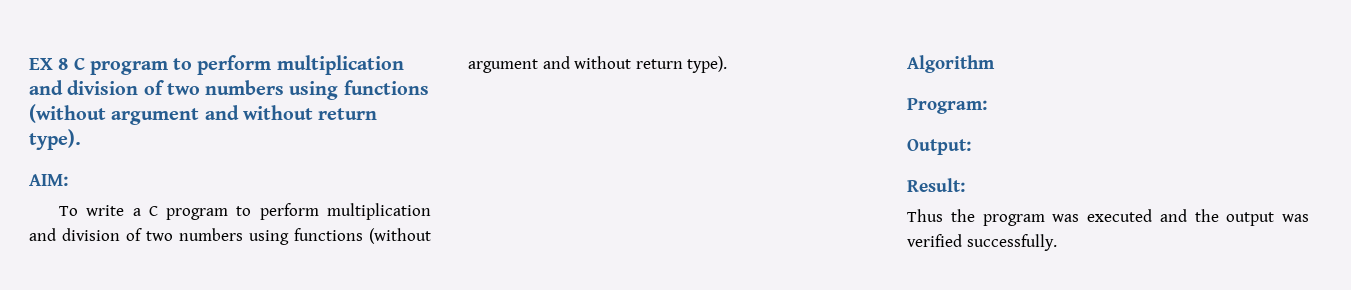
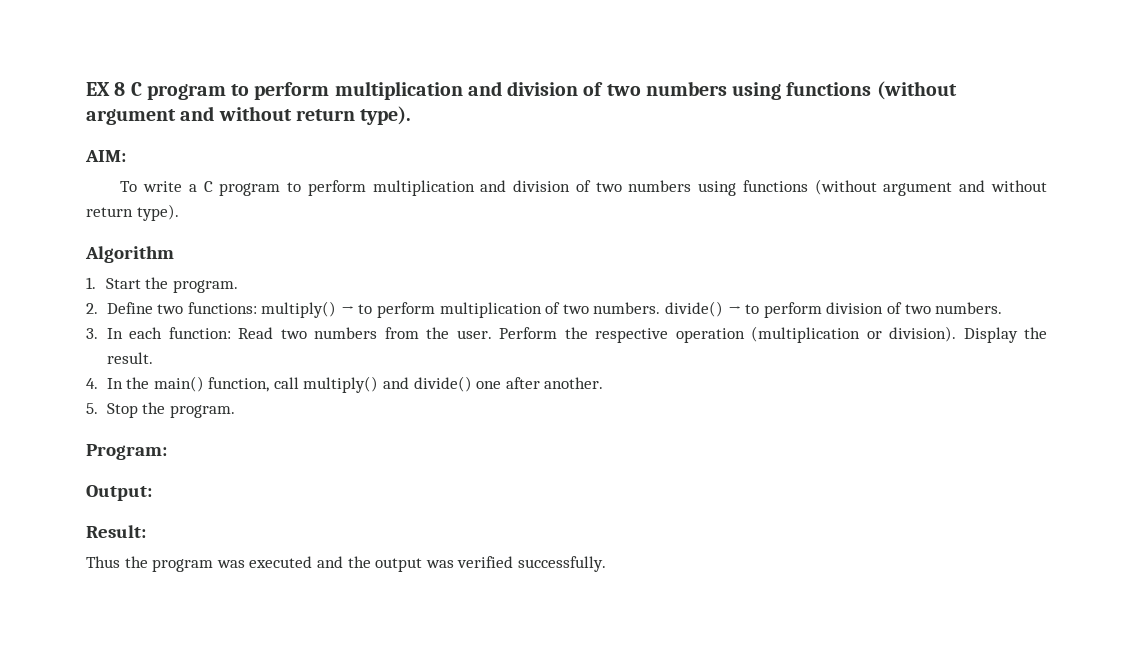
(995, 64) none -> [86,277,238,293] [86,301,1003,318] [86,326,1047,343] [106,352,153,364] [86,376,604,393] [86,402,235,418] // 1. Start the program. // 2. Define two functions: multiply() → to perform multiplication of two numbers. divide() → to perform division of two numbers. // 3. In each function: Read two numbers from the user. Perform the respective operation (multiplication or division). Display the result. // 4. In the main() function, call multiply() and divide() one after another. // 5. Stop the program.

